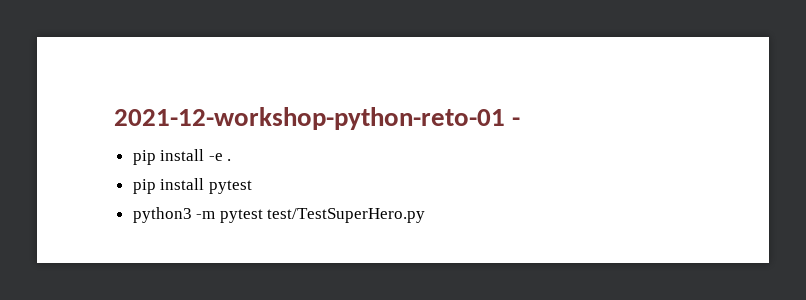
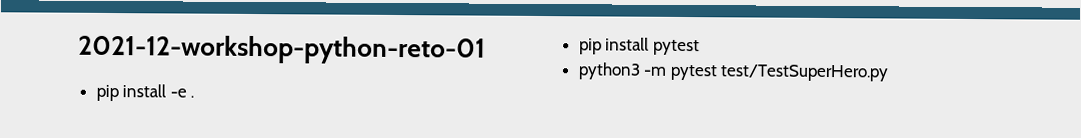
[512,117,521,126] - -> (486, 49) none

